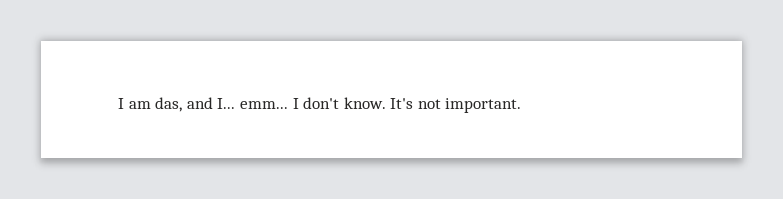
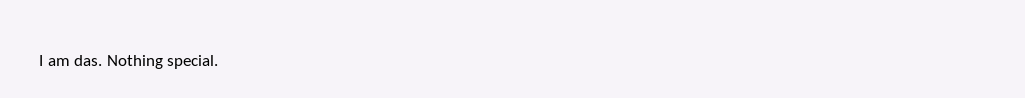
[155,97,522,113] das, and I... emm... I don't know. It's not important. -> [74,55,219,69] das. Nothing special.

